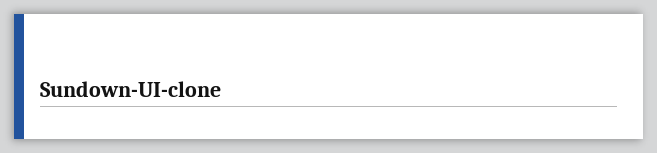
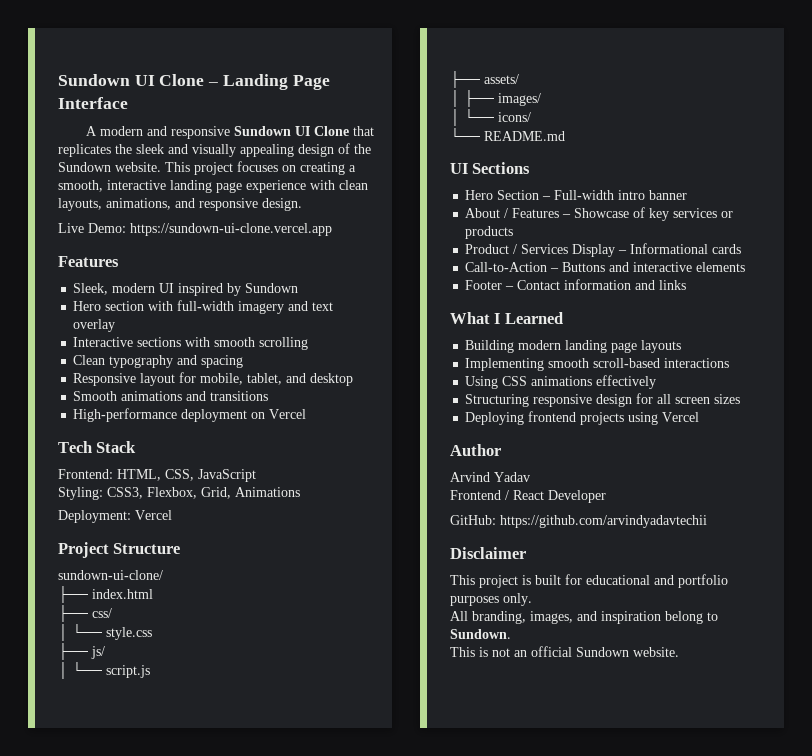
[40,81,221,97] Sundown-UI-clone -> [58,74,330,90] [58,97,128,109] [86,126,375,139] [58,143,371,157] [58,161,356,175] [58,180,368,193] [58,198,302,211] [58,223,332,236] [58,256,119,267] [73,283,299,296] [73,300,334,314] [73,319,116,332] [73,337,309,350] [73,355,244,368] [73,372,354,386] [73,391,269,401] [73,408,307,422] [58,441,137,453] [58,469,256,482] [58,487,300,500] [58,510,172,523] [58,542,181,558] [58,570,163,580] [58,586,153,603] [58,605,112,622] [58,624,152,641] [58,643,105,660] [58,662,150,679] [450,71,519,88] [450,90,541,107] [450,109,531,126] [450,128,565,141] [450,162,531,174] [465,190,688,200] [465,207,734,221] [465,226,514,239] [465,243,742,257] [465,262,746,272] [465,279,687,290] [450,312,563,324] [465,340,682,353] [465,358,730,371] [465,375,657,389] [465,393,741,407] [465,411,700,425] [450,444,501,456] [450,472,530,482] [450,490,606,503] [450,515,707,528] [450,547,526,559] [450,574,728,588] [450,593,532,606] [450,611,718,624] [450,629,511,639] [450,646,679,657] Sundown UI Clone – Landing Page Interface // A modern and responsive Sundown UI Clone that replicates the sleek and visually appealing design of the Sundown website. This project focuses on creating a smooth, interactive landing page experience with clean layouts, animations, and responsive design. // Live Demo: https://sundown-ui-clone.vercel.app // Features // Sleek, modern UI inspired by Sundown // Hero section with full-width imagery and text overlay // Interactive sections with smooth scrolling // Clean typography and spacing // Responsive layout for mobile, tablet, and desktop // Smooth animations and transitions // High-performance deployment on Vercel // Tech Stack // Frontend: HTML, CSS, JavaScript // Styling: CSS3, Flexbox, Grid, Animations // Deployment: Vercel // Project Structure // sundown-ui-clone/ // ├── index.html // ├── css/ // │ └── style.css // ├── js/ // │ └── script.js // ├── assets/ // │ ├── images/ // │ └── icons/ // └── README.md // UI Sections // Hero Section – Full-width intro banner // About / Features – Showcase of key services or products // Product / Services Display – Informational cards // Call-to-Action – Buttons and interactive elements // Footer – Contact information and links // What I Learned // Building modern landing page layouts // Implementing smooth scroll-based interactions // Using CSS animations effectively // Structuring responsive design for all screen sizes // Deploying frontend projects using Vercel // Author // Arvind Yadav // Frontend / React Developer // GitHub: https://github.com/arvindyadavtechii // Disclaimer // This project is built for educational and portfolio purposes only. // All branding, images, and inspiration belong to Sundown. // This is not an official Sundown website.

